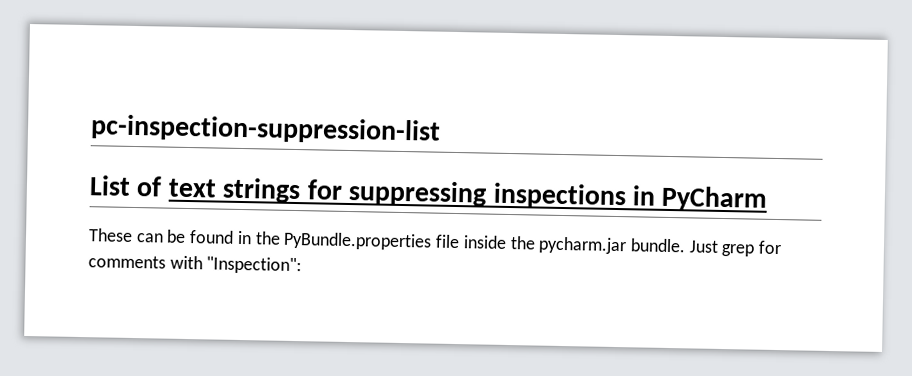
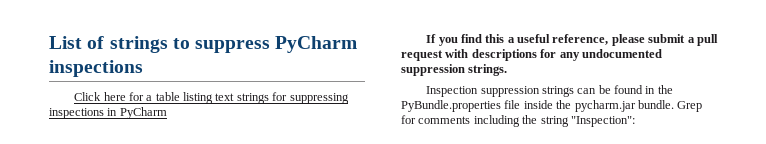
[90,114,441,145] pc-inspection-suppression-list // -> (49, 42) none
(163, 186) none -> [109,36,358,53] [49,60,143,77] [74,92,214,104] strings to suppress PyCharm inspections // Click here for a table listing
[88,228,133,242] These -> [426,34,718,46] [401,49,662,61] [401,64,508,76] [426,86,574,97] If you find this a useful reference, please submit a pull request with descriptions for any undocumented suppression strings. // Inspection suppression strings
[688,240,783,257] [88,255,203,270] Just grep for comments with -> [677,101,703,112] [401,115,569,127] Grep for comments including the string

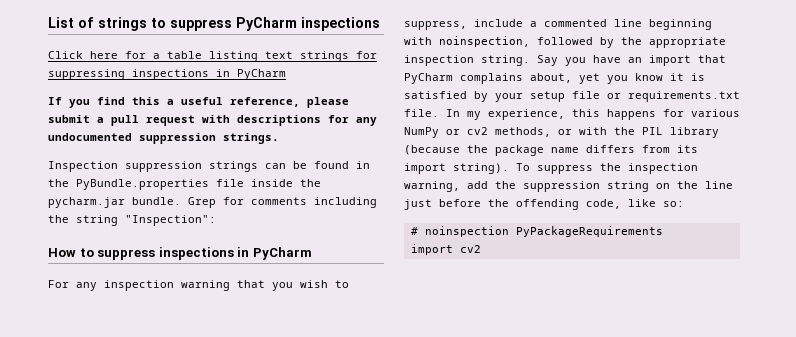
(635, 121) none -> [48,247,312,260] [48,280,349,291] [404,19,712,30] [404,36,726,48] [404,55,726,66] [404,73,705,84] [404,91,740,102] [404,109,740,120] [404,127,719,138] [404,145,698,156] [404,163,698,174] [404,181,733,192] [404,199,684,210] [410,226,663,237] [410,244,481,255] // How to suppress inspections in PyCharm // For any inspection warning that you wish to suppress, include a commented line beginning with noinspection, followed by the appropriate inspection string. Say you have an import that PyCharm complains about, yet you know it is satisfied by your setup file or requirements.txt file. In my experience, this happens for various NumPy or cv2 methods, or with the PIL library (because the package name differs from its import string). To suppress the inspection warning, add the suppression string on the line just before the offending code, like so: // # noinspection PyPackageRequirements // import cv2

